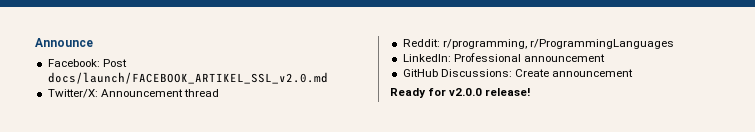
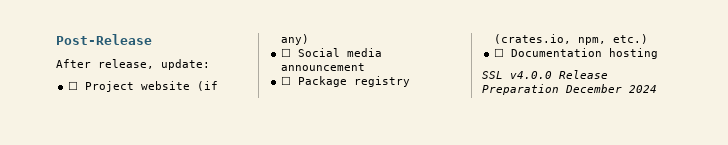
[35,38,93,47] [47,59,127,67] [47,72,328,84] [47,89,219,98] [402,39,674,49] [402,53,605,62] [402,69,633,77] [390,88,531,98] Announce // Facebook: Post docs/launch/FACEBOOK_ARTIKEL_SSL_v2.0.md // Twitter/X: Announcement thread // Reddit: r/programming, r/ProgrammingLanguages // LinkedIn: Professional announcement // GitHub Discussions: Create announcement // Ready for v2.0.0 release! -> [56,34,152,45] [56,59,210,70] [68,81,219,92] [281,34,310,45] [281,48,383,57] [281,63,366,71] [281,76,411,87] [494,34,649,45] [494,48,659,59] [482,70,608,79] [482,84,657,95] Post-Release // After release, update: // ☐ Project website (if any) // ☐ Social media announcement // ☐ Package registry (crates.io, npm, etc.) // ☐ Documentation hosting // SSL v4.0.0 Release Preparation December 2024

